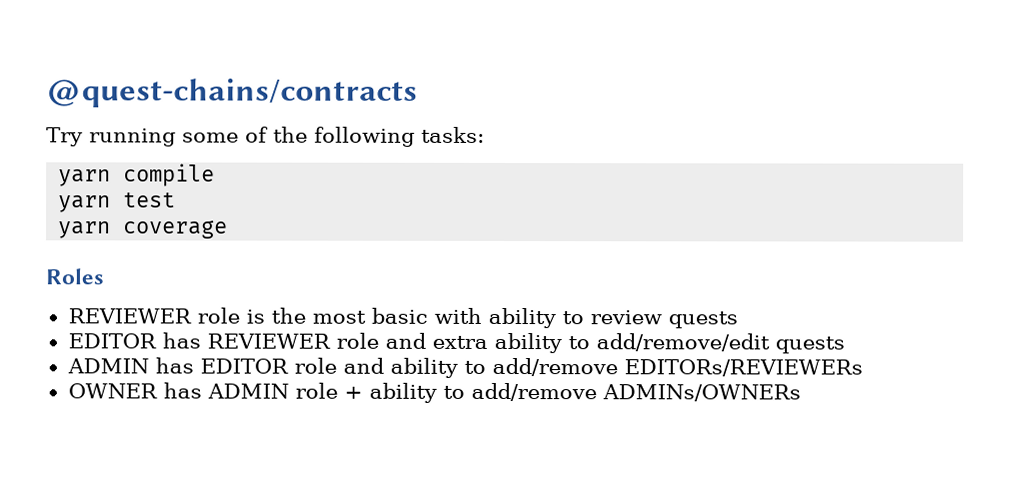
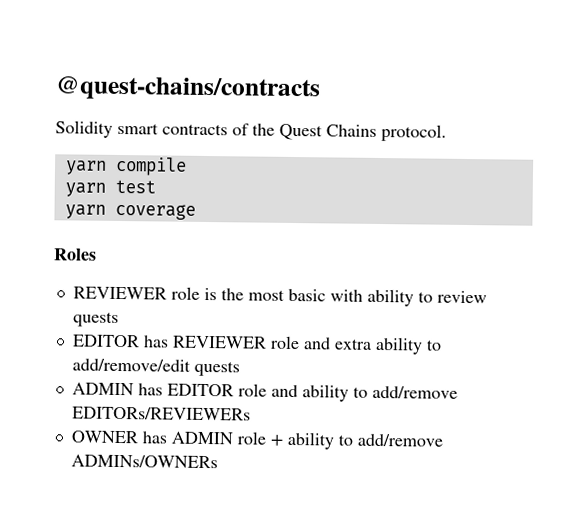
[46,126,485,147] Try running some of the following tasks: -> [55,120,447,142] Solidity smart contracts of the Quest Chains protocol.

